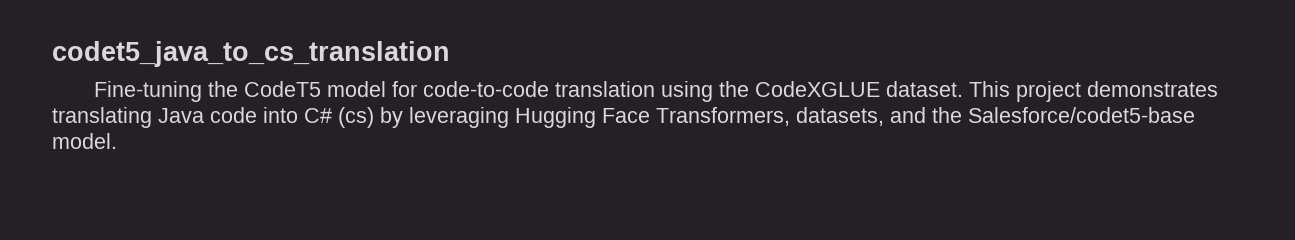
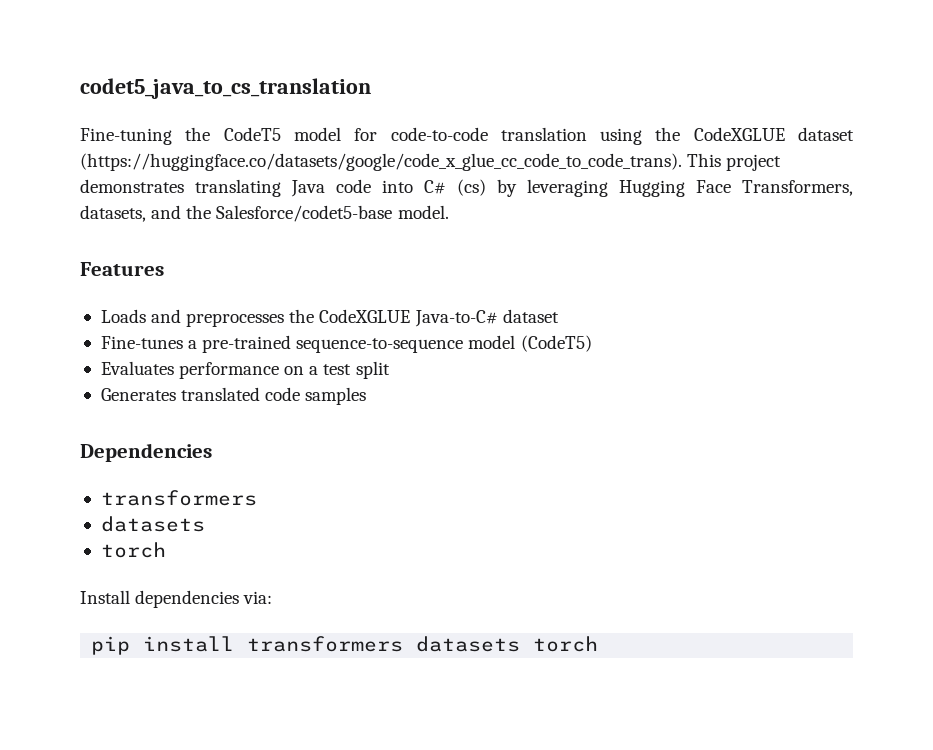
[885,81,963,97] dataset. -> [797,127,854,141] [80,153,682,171] dataset (https://huggingface.co/datasets/google/code_x_glue_cc_code_to_code_trans).
(117, 141) none -> [80,262,164,276] [100,309,559,327] [100,335,592,353] [100,361,390,379] [100,387,367,405] [80,443,212,462] [100,490,257,506] [100,516,205,532] [100,542,166,558] [80,590,273,608] [91,636,599,655] // Features // Loads and preprocesses the CodeXGLUE Java-to-C# dataset // Fine-tunes a pre-trained sequence-to-sequence model (CodeT5) // Evaluates performance on a test split // Generates translated code samples // Dependencies // transformers // datasets // torch // Install dependencies via: // pip install transformers datasets torch

